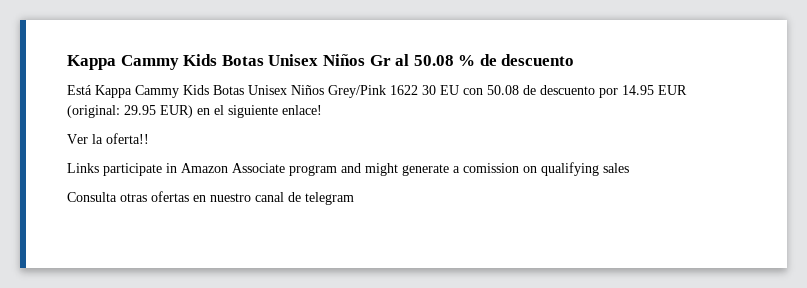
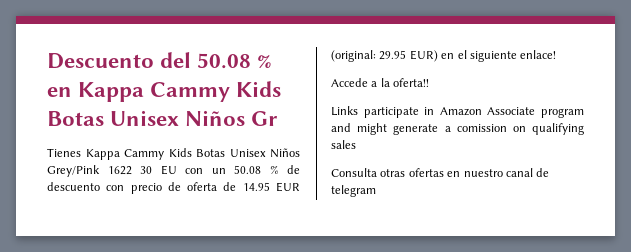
(67, 62) none -> [47,52,272,69] [47,87,72,97] Descuento del 50.08 % en
[395,54,575,66] [67,85,92,95] al 50.08 % de descuento // Está -> [47,148,81,157] // Tienes
[487,85,618,98] 50.08 de descuento por -> [211,165,300,174] [47,182,237,194] un 50.08 % de descuento con precio de oferta de
[67,134,88,144] Ver -> [331,78,378,87] Accede a

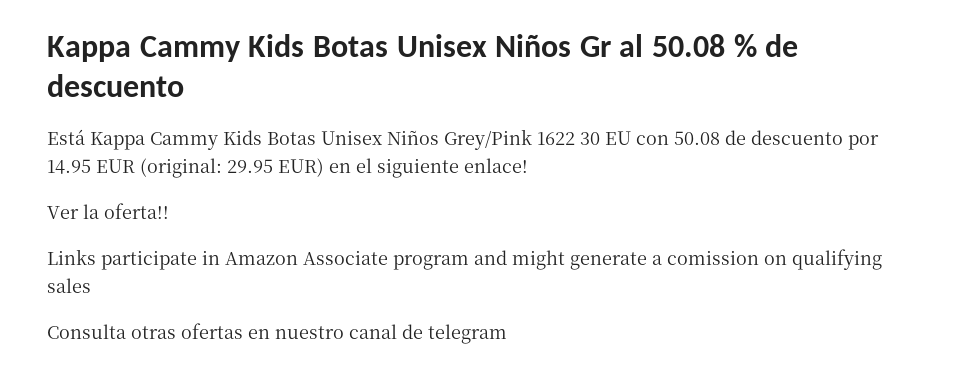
[47,52,272,69] [47,87,72,97] Descuento del 50.08 % en -> (47, 49) none
[47,148,81,157] // Tienes -> [619,34,799,57] [47,74,184,97] [47,129,85,145] al 50.08 % de descuento // Está
[211,165,300,174] [47,182,237,194] un 50.08 % de descuento con precio de oferta de -> [674,130,879,150] 50.08 de descuento por
[331,78,378,87] Accede a -> [47,206,79,219] Ver

